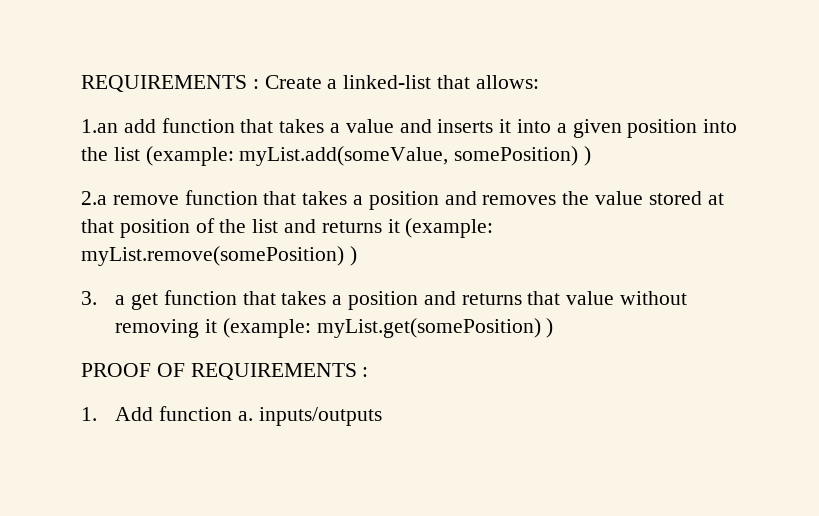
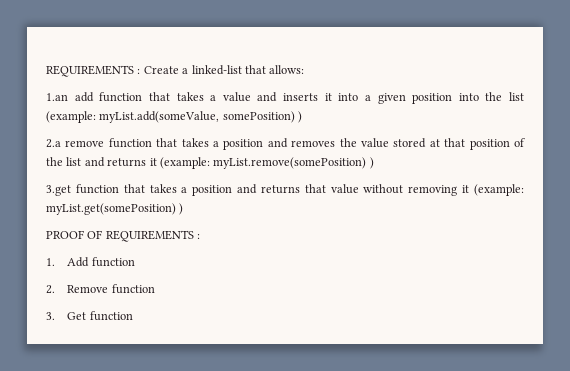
[81,291,159,310] 3. a get -> [46,185,71,196] 3.get
[237,407,382,426] a. inputs/outputs -> [46,284,155,294] [46,311,133,321] // 2. Remove function // 3. Get function

